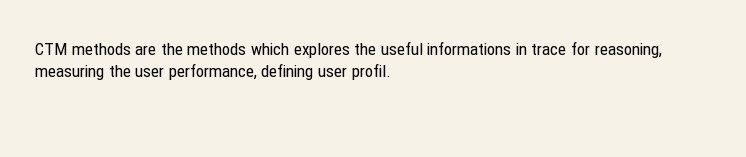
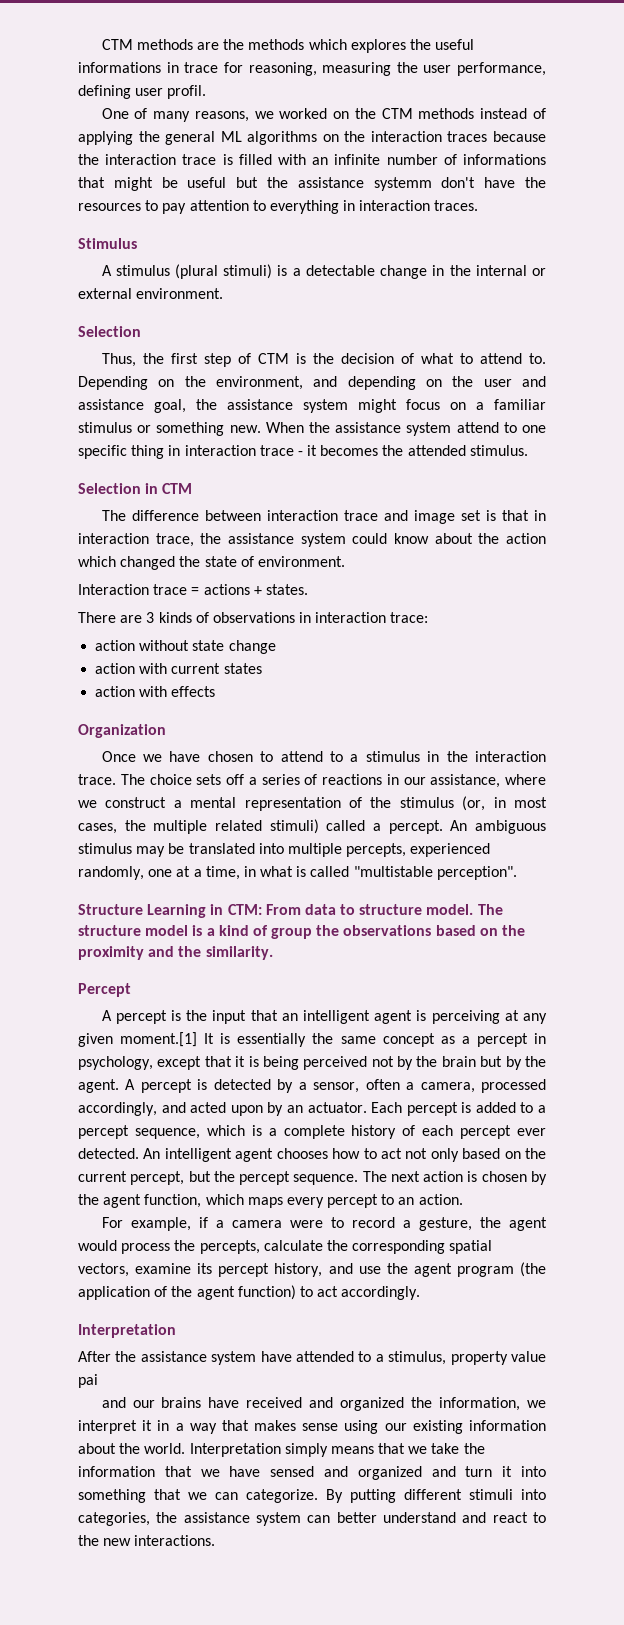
(391, 71) none -> [101,108,546,122] [78,131,546,145] [78,154,546,165] [78,177,546,191] [78,200,479,214] [78,238,137,249] [101,264,546,279] [78,288,224,299] [78,326,141,337] [101,353,546,367] [78,376,546,390] [78,399,546,413] [78,422,546,436] [78,445,528,459] [78,483,193,494] [101,510,546,524] [78,533,546,547] [78,556,345,570] [78,584,308,595] [78,612,429,623] [95,640,276,654] [95,663,262,674] [95,686,216,697] [78,724,166,738] [101,751,546,762] [78,774,546,788] [78,796,547,811] [78,819,546,834] [78,843,491,857] [78,866,517,880] [78,904,503,918] [78,925,526,939] [78,946,273,960] [78,983,131,997] [101,1010,547,1024] [78,1032,546,1047] [78,1056,546,1070] [78,1079,546,1093] [78,1102,546,1116] [78,1125,546,1139] [78,1148,547,1162] [78,1171,547,1185] [78,1194,463,1208] [101,1217,547,1231] [78,1240,493,1254] [78,1262,547,1277] [78,1285,421,1300] [78,1324,176,1338] [78,1351,546,1365] [78,1374,98,1388] [101,1397,546,1411] [78,1420,546,1434] [78,1443,485,1457] [78,1466,546,1480] [78,1489,546,1503] [78,1512,546,1526] [78,1535,216,1546] // One of many reasons, we worked on the CTM methods instead of applying the general ML algorithms on the interaction traces because the interaction trace is filled with an infinite number of informations that might be useful but the assistance systemm don't have the resources to pay attention to everything in interaction traces. // Stimulus // A stimulus (plural stimuli) is a detectable change in the internal or external environment. // Selection // Thus, the first step of CTM is the decision of what to attend to. Depending on the environment, and depending on the user and assistance goal, the assistance system might focus on a familiar stimulus or something new. When the assistance system attend to one specific thing in interaction trace - it becomes the attended stimulus. // Selection in CTM // The difference between interaction trace and image set is that in interaction trace, the assistance system could know about the action which changed the state of environment. // Interaction trace = actions + states. // There are 3 kinds of observations in interaction trace: // action without state change // action with current states // action with effects // Organization // Once we have chosen to attend to a stimulus in the interaction trace. The choice sets off a series of reactions in our assistance, where we construct a mental representation of the stimulus (or, in most cases, the multiple related stimuli) called a percept. An ambiguous stimulus may be translated into multiple percepts, experienced randomly, one at a time, in what is called "multistable perception". // Structure Learning in CTM: From data to structure model. The structure model is a kind of group the observations based on the proximity and the similarity. // Percept // A percept is the input that an intelligent agent is perceiving at any given moment.[1] It is essentially the same concept as a percept in psychology, except that it is being perceived not by the brain but by the agent. A percept is detected by a sensor, often a camera, processed accordingly, and acted upon by an actuator. Each percept is added to a percept sequence, which is a complete history of each percept ever detected. An intelligent agent chooses how to act not only based on the current percept, but the percept sequence. The next action is chosen by the agent function, which maps every percept to an action. // For example, if a camera were to record a gesture, the agent would process the percepts, calculate the corresponding spatial vectors, examine its percept history, and use the agent program (the application of the agent function) to act accordingly. // Interpretation // After the assistance system have attended to a stimulus, property value pai // and our brains have received and organized the information, we interpret it in a way that makes sense using our existing information about the world. Interpretation simply means that we take the information that we have sensed and organized and turn it into something that we can categorize. By putting different stimuli into categories, the assistance system can better understand and react to the new interactions.

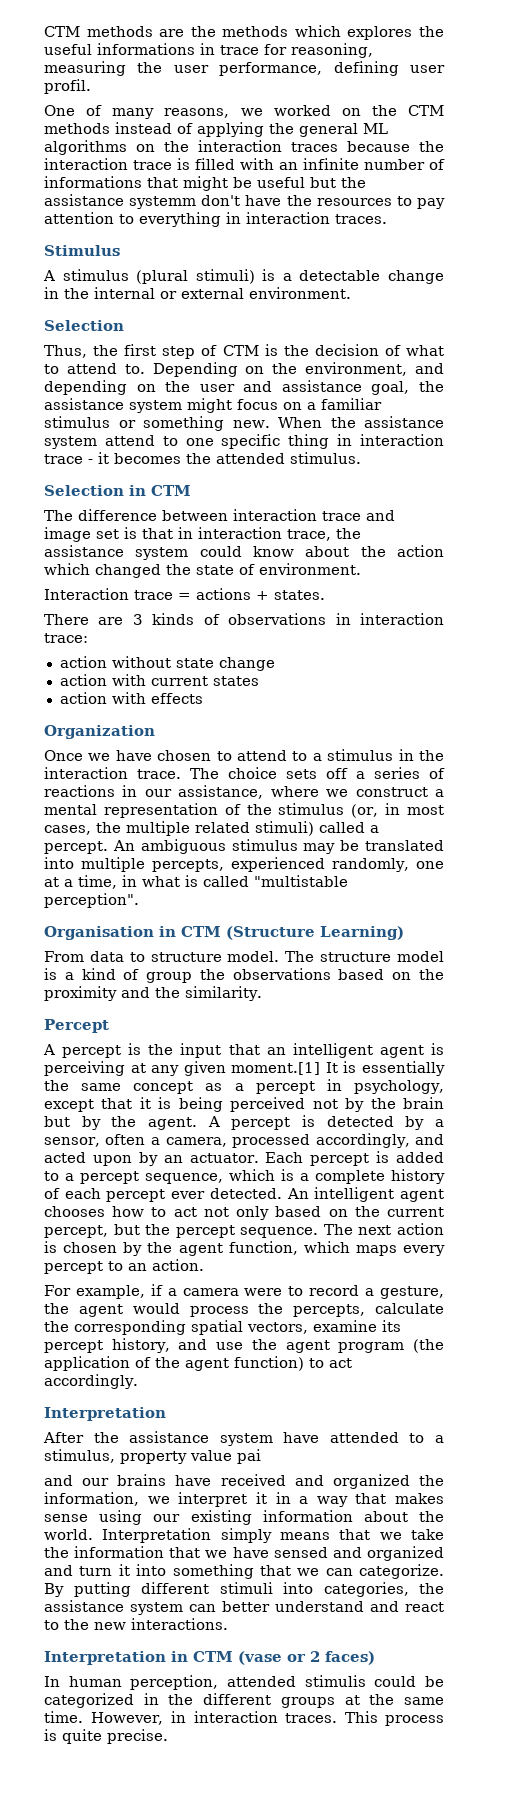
[78,904,262,918] Structure Learning in CTM: -> [44,926,404,940] Organisation in CTM (Structure Learning) //
(216, 1540) none -> [44,1651,375,1665] [44,1675,444,1690] [44,1693,445,1708] [44,1711,444,1726] [44,1729,168,1744] // Interpretation in CTM (vase or 2 faces) // In human perception, attended stimulis could be categorized in the different groups at the same time. However, in interaction traces. This process is quite precise.

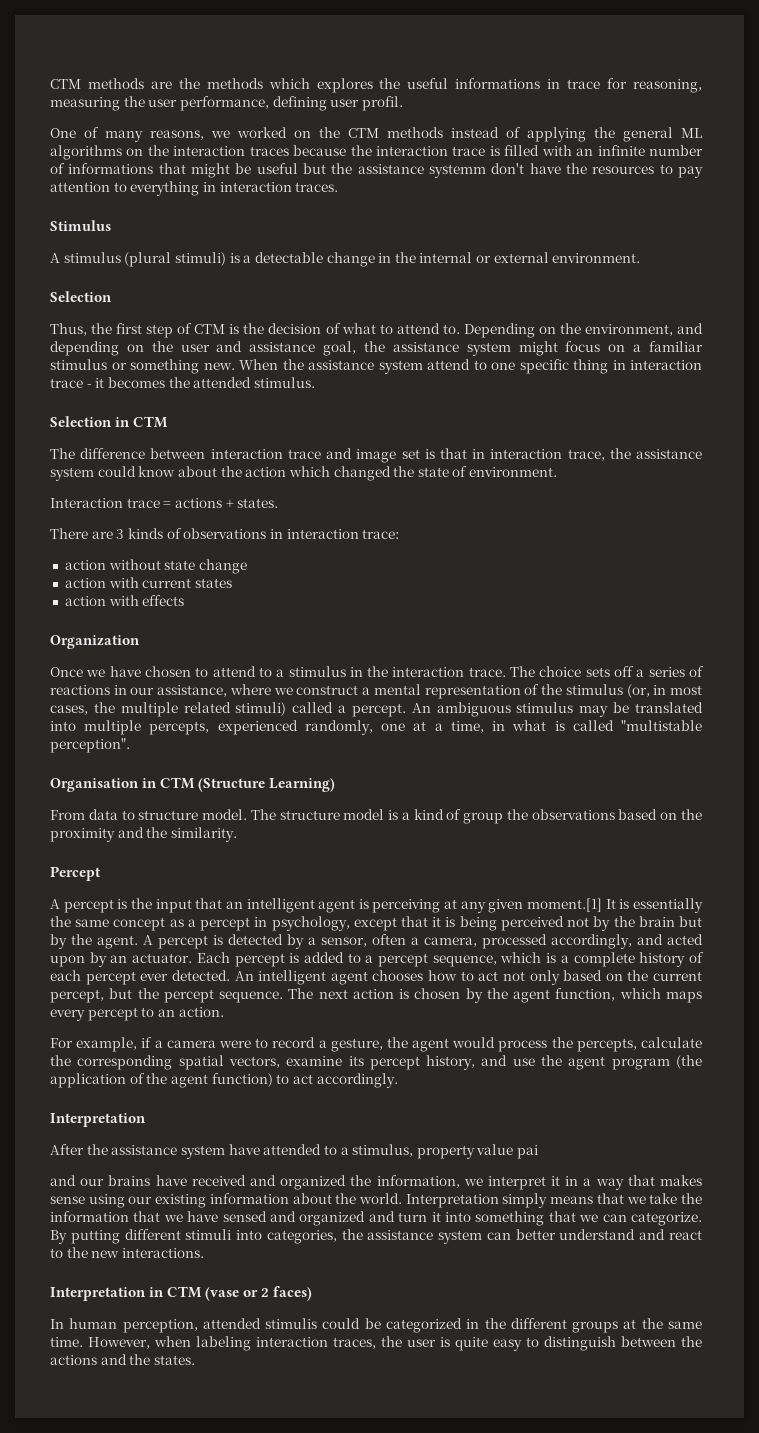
[170,1711,444,1726] [44,1729,168,1744] in interaction traces. This process is quite precise. -> [154,1336,702,1351] [50,1354,195,1365] when labeling interaction traces, the user is quite easy to distinguish between the actions and the states.

